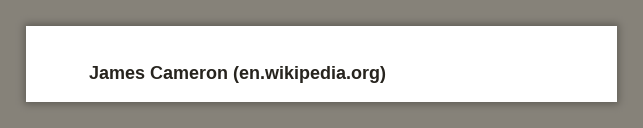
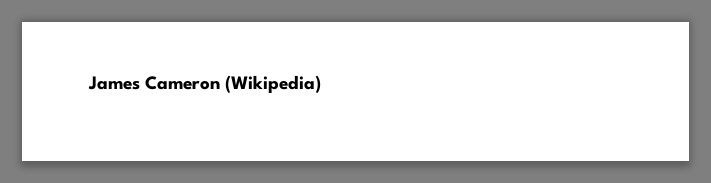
[233,66,386,83] (en.wikipedia.org) -> [225,75,322,93] (Wikipedia)

